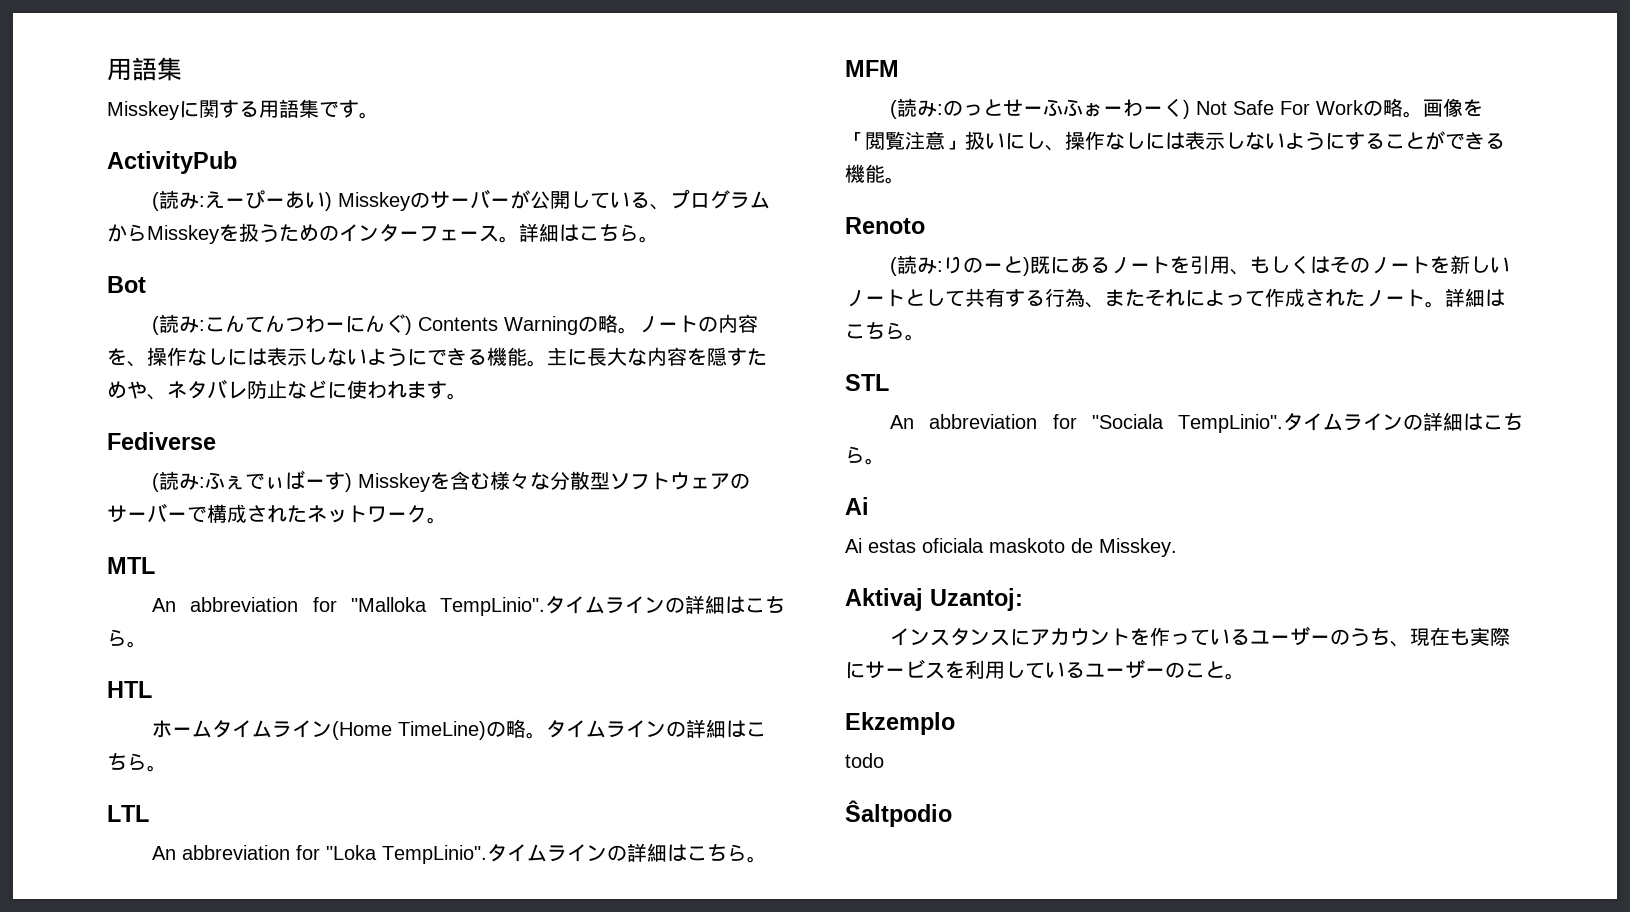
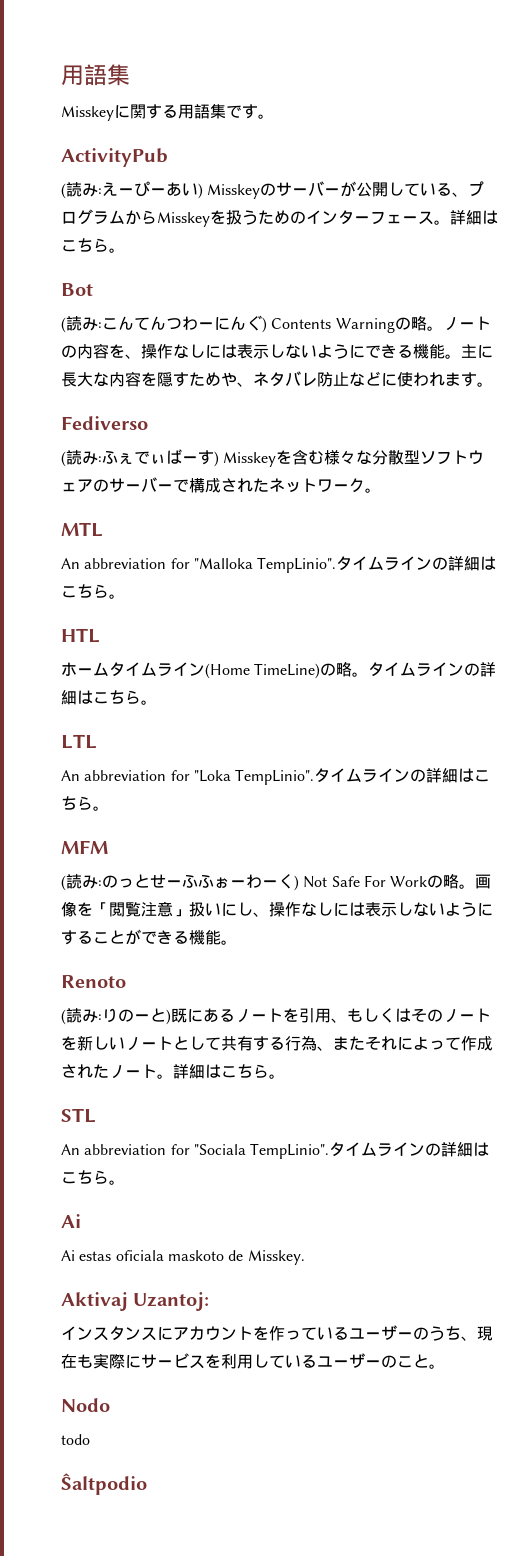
[107,432,216,450] Fediverse -> [61,416,148,430] Fediverso
[845,712,955,735] Ekzemplo -> [61,1398,110,1412] Nodo

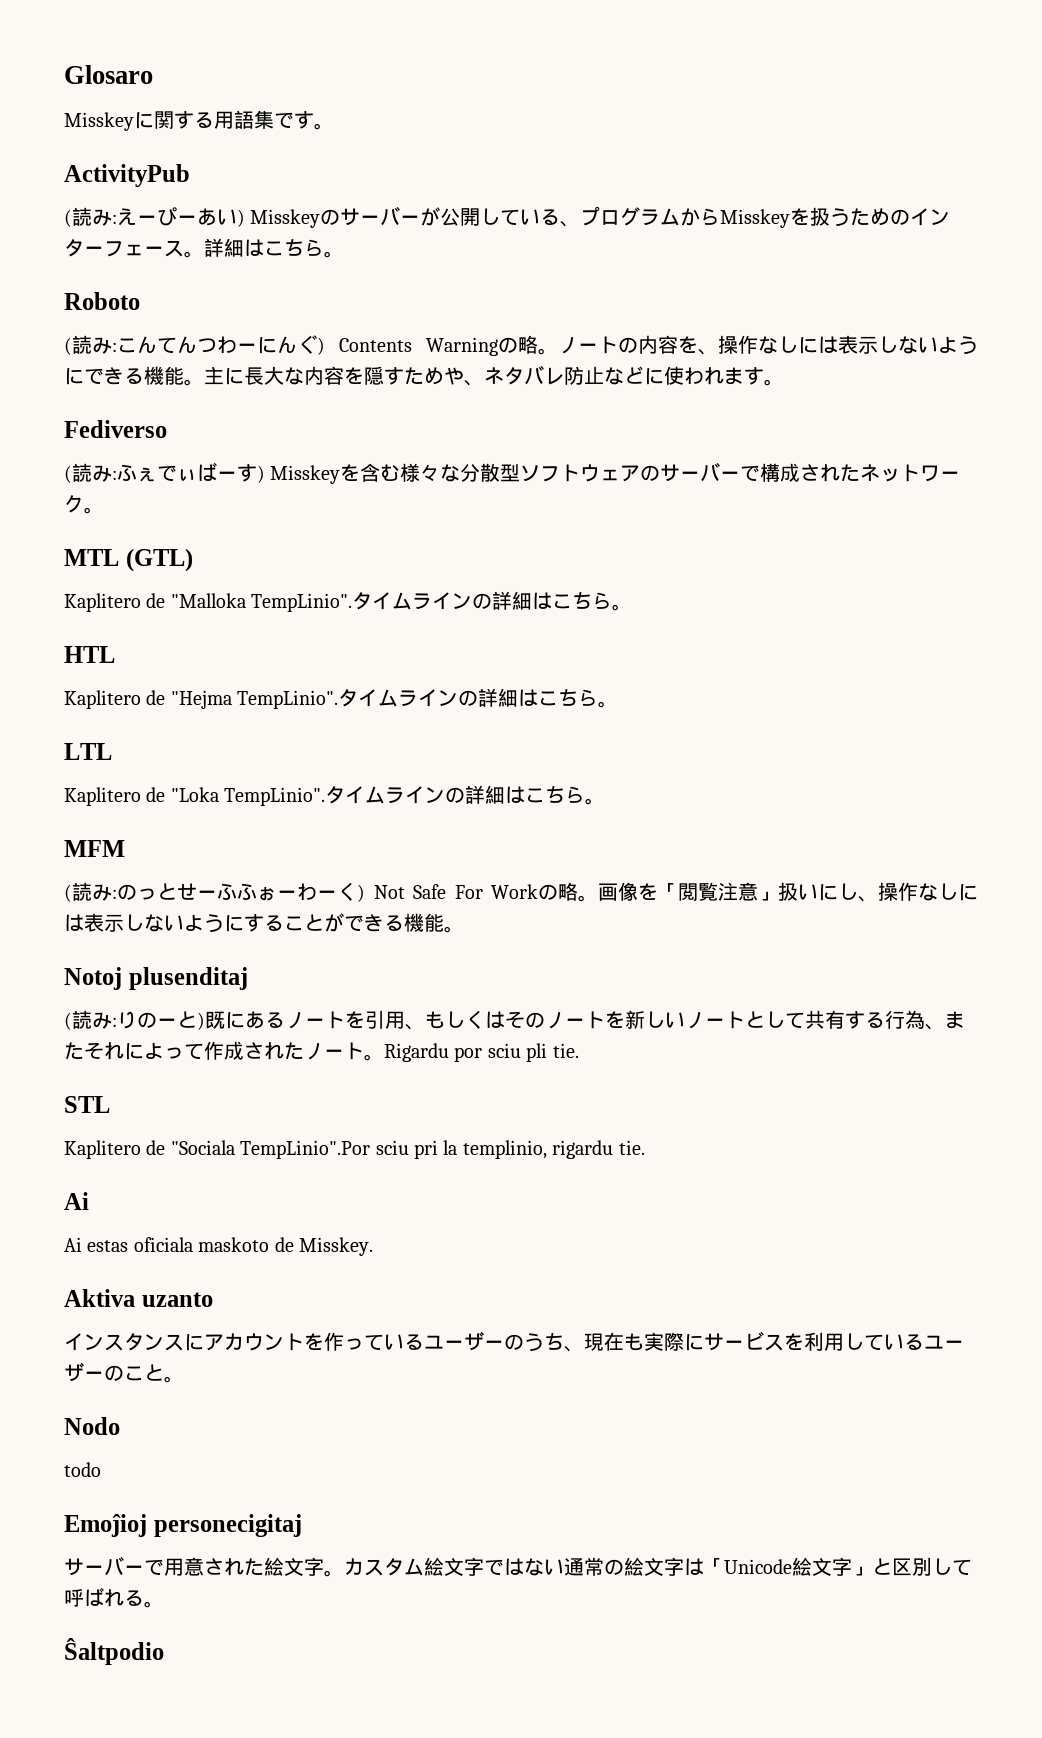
[61,64,130,86] 用語集 -> [64,65,153,84] Glosaro
[61,283,93,296] Bot -> [64,292,140,310] Roboto
[61,558,190,569] // An abbreviation for -> [125,549,193,572] [64,593,166,612] (GTL) // Kaplitero de
[61,662,369,679] ホームタイムライン(Home TimeLine)の略。 -> [64,690,339,709] Kaplitero de "Hejma TempLinio".
[61,770,190,781] An abbreviation for -> [64,787,166,806] Kaplitero de
[61,975,126,988] Renoto -> [64,967,248,990] Notoj plusenditaj
[173,1064,285,1079] [61,1108,96,1123] [61,1142,490,1159] [61,1170,125,1185] 詳細はこちら。 // STL // An abbreviation for "Sociala TempLinio".タイムラインの詳細はこちら。 -> [384,1043,579,1062] [64,1096,110,1113] [64,1140,645,1159] Rigardu por sciu pli tie. // STL // Kaplitero de "Sociala TempLinio".Por sciu pri la templinio, rigardu tie.
[61,1292,210,1311] Aktivaj Uzantoj: -> [64,1289,213,1307] Aktiva uzanto
(90, 1439) none -> [64,1514,302,1537] [64,1556,972,1577] [64,1587,164,1608] // Emoĵioj personecigitaj // サーバーで用意された絵文字。カスタム絵文字ではない通常の絵文字は「Unicode絵文字」と区別して呼ばれる。

